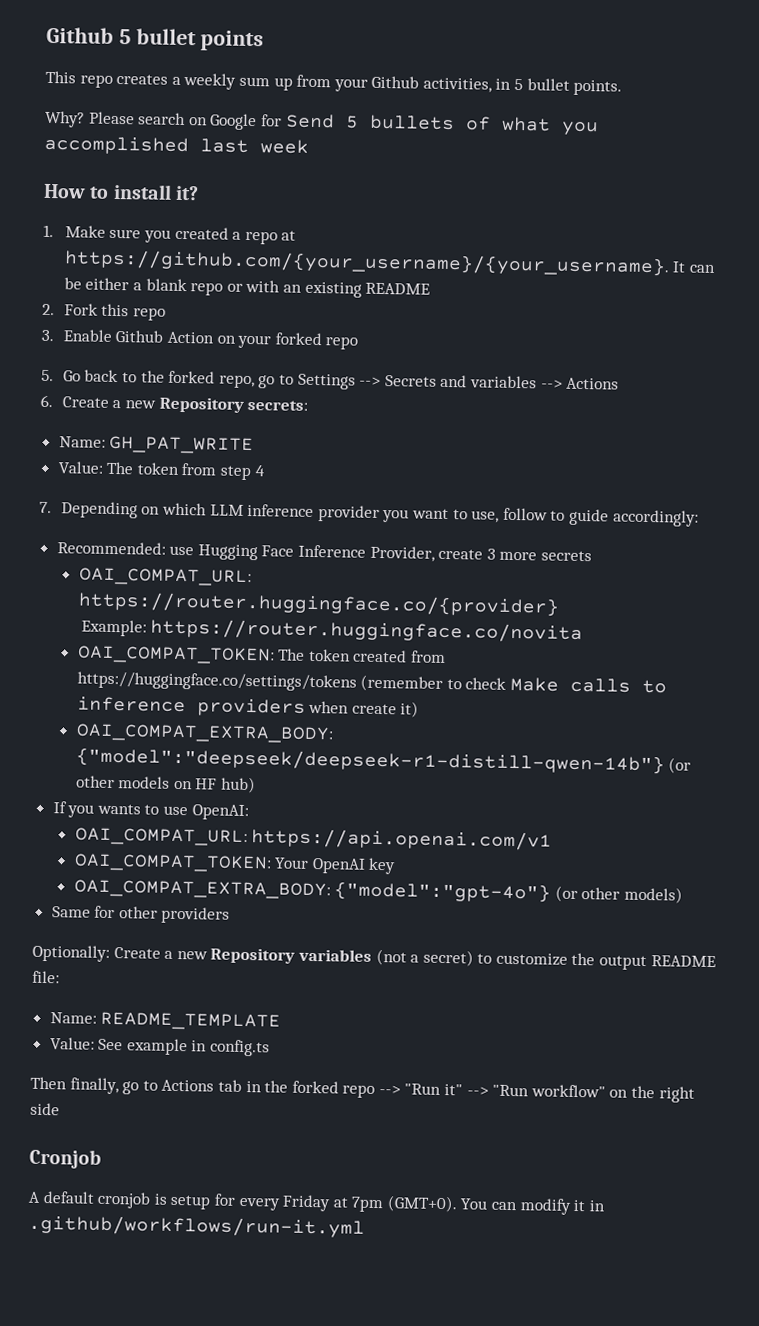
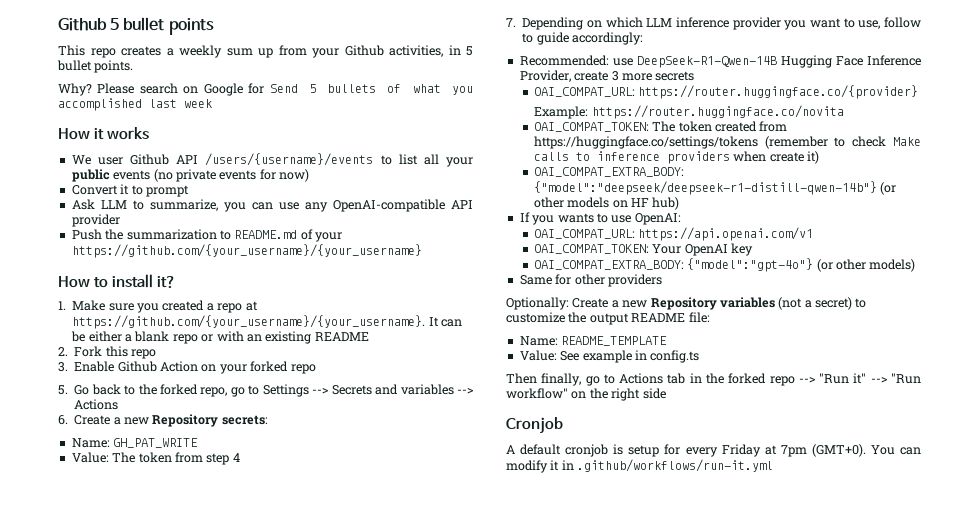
(309, 146) none -> [58,127,149,140] [71,153,473,167] [71,169,309,182] [71,184,189,197] [71,199,473,212] [71,214,120,227] [71,229,342,242] [71,244,422,258] // How it works // We user Github API /users/{username}/events to list all your public events (no private events for now) // Convert it to prompt // Ask LLM to summarize, you can use any OpenAI-compatible API provider // Push the summarization to README.md of your https://github.com/{your_username}/{your_username}
(195, 550) none -> [636,56,777,68] DeepSeek-R1-Qwen-14B

